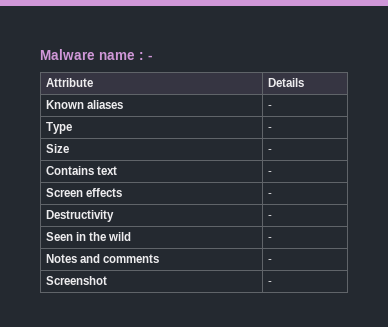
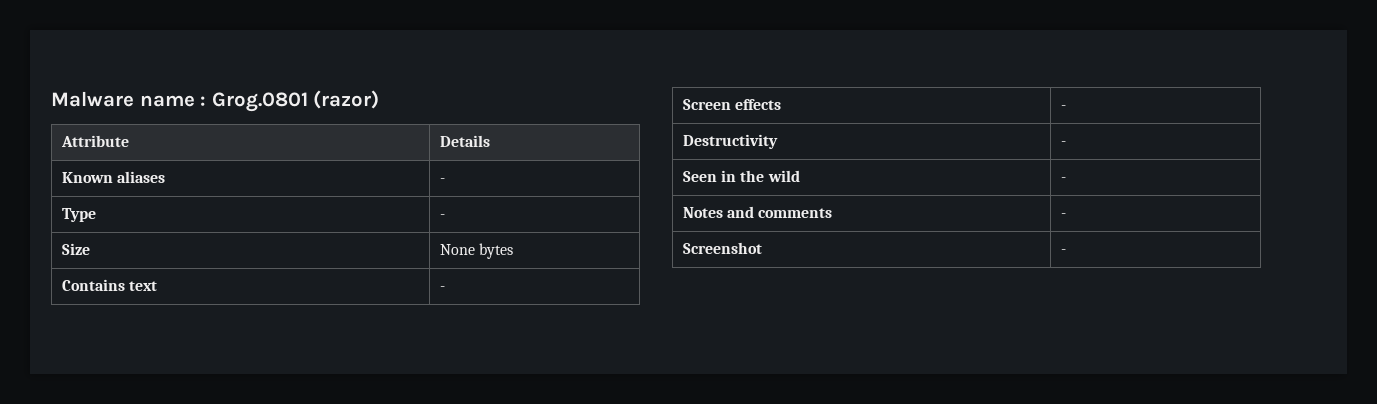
[148,55,153,60] - -> [211,90,380,112] Grog.0801 (razor)
[267,149,272,153] - -> [439,243,514,259] None bytes

